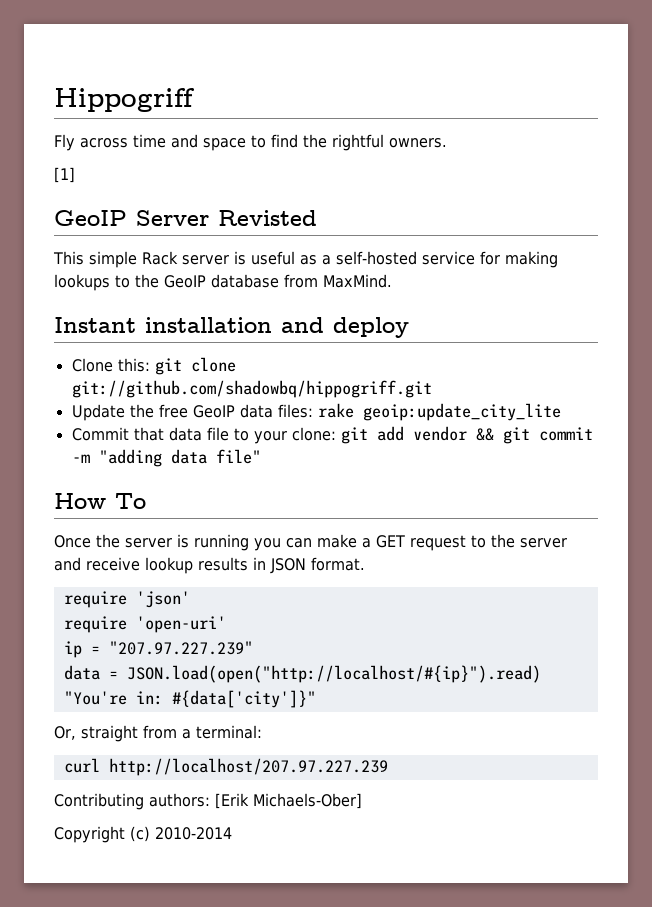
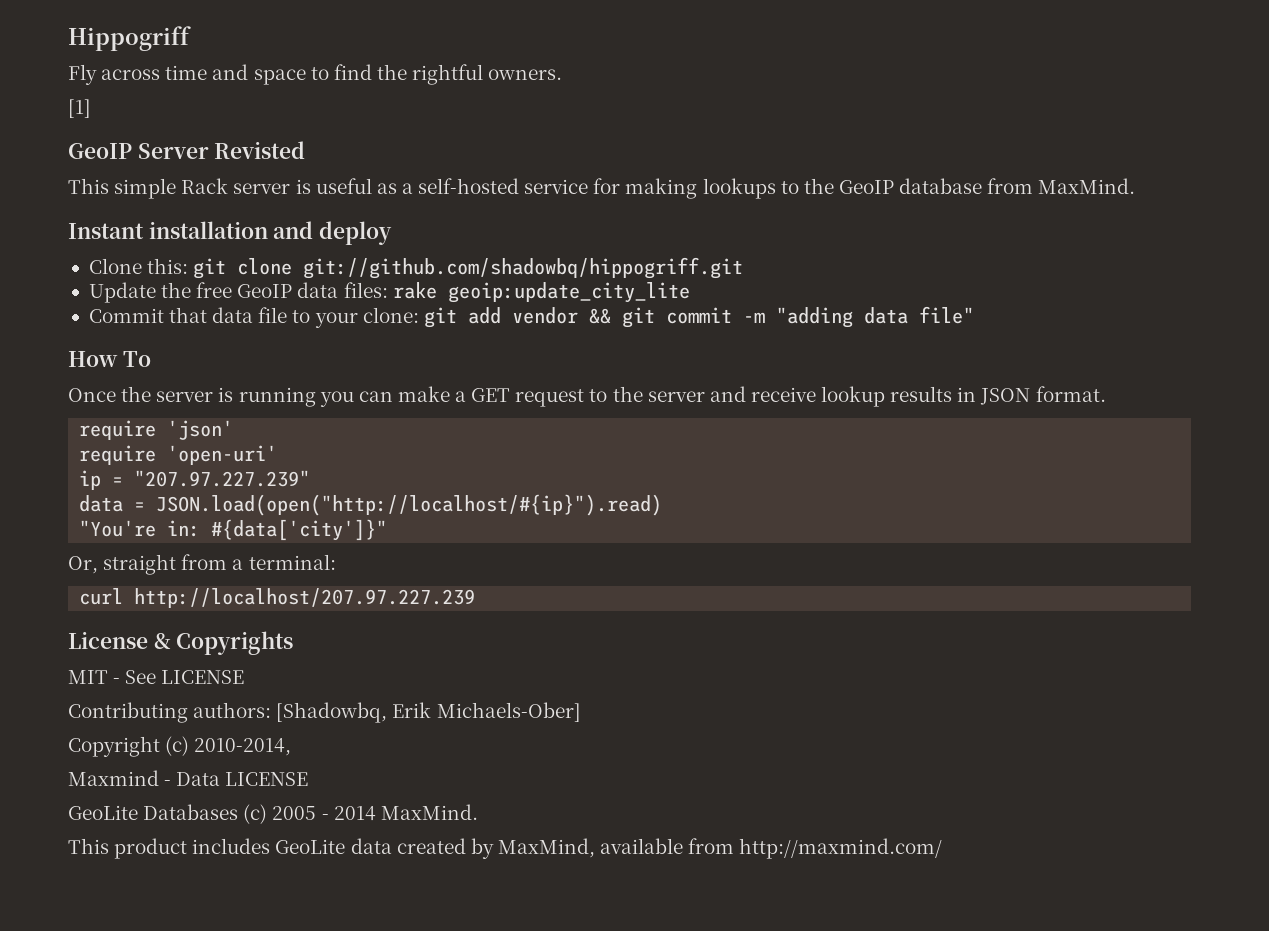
(388, 767) none -> [68,631,294,655] [68,670,245,684] // License & Copyrights // MIT - See LICENSE
[215,793,249,809] [Erik -> [276,702,432,723] [Shadowbq, Erik
[155,827,232,840] 2010-2014 -> [194,738,292,756] [68,770,309,786] [68,804,478,824] [68,838,943,859] 2010-2014, // Maxmind - Data LICENSE // GeoLite Databases (c) 2005 - 2014 MaxMind. // This product includes GeoLite data created by MaxMind, available from http://maxmind.com/

